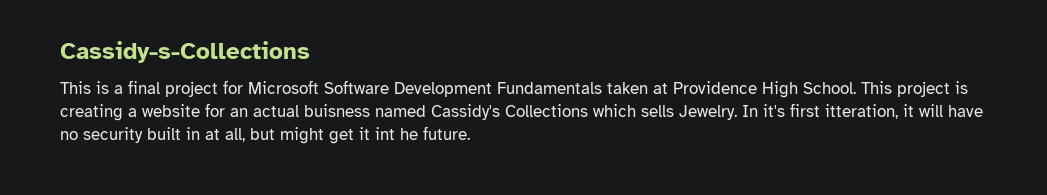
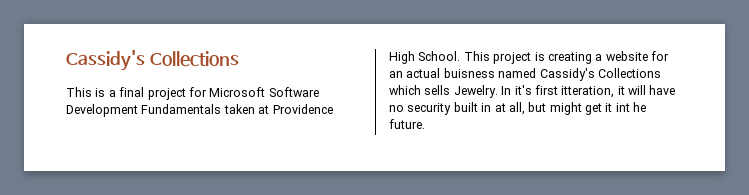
[60,41,310,63] Cassidy-s-Collections -> [66,50,239,71] Cassidy's Collections

